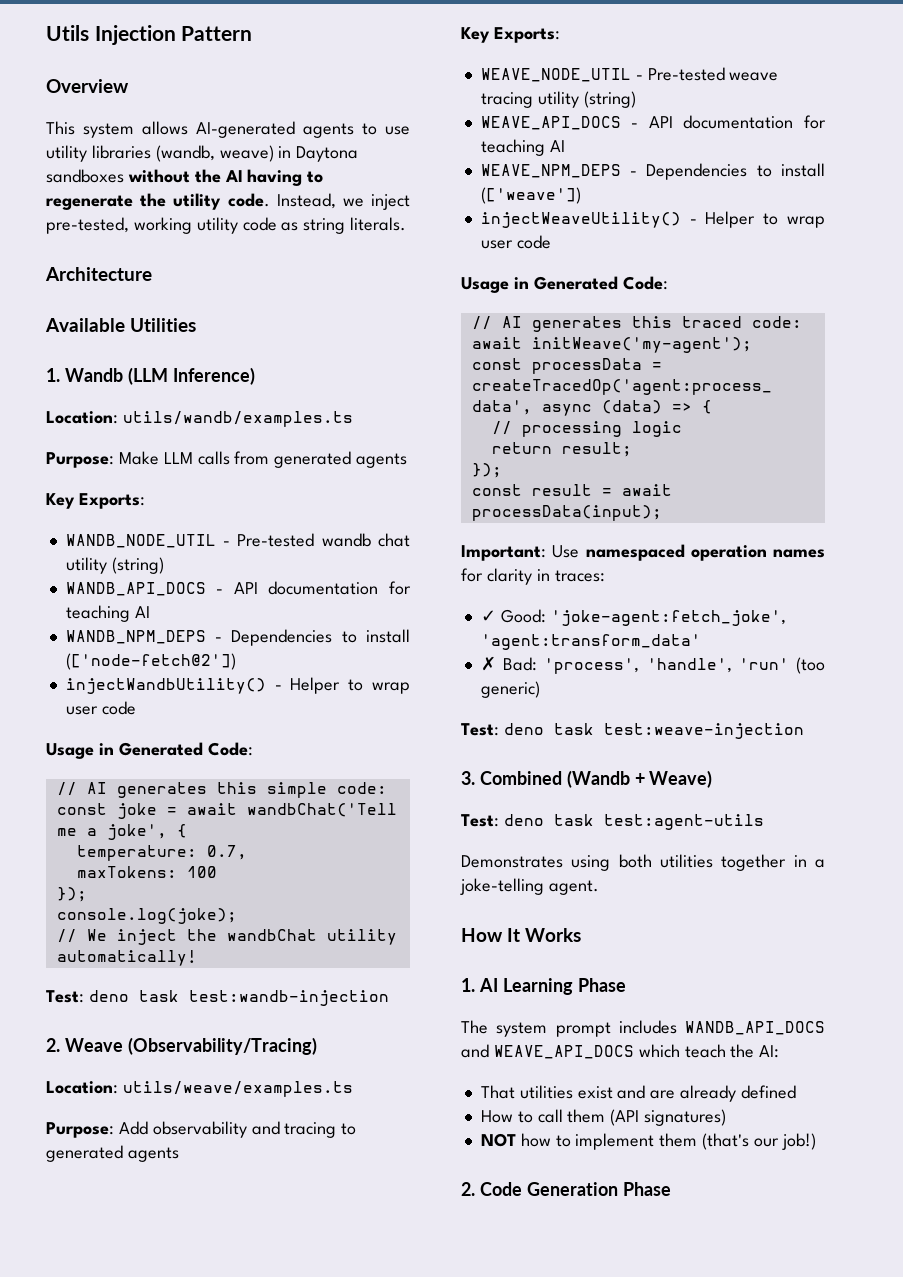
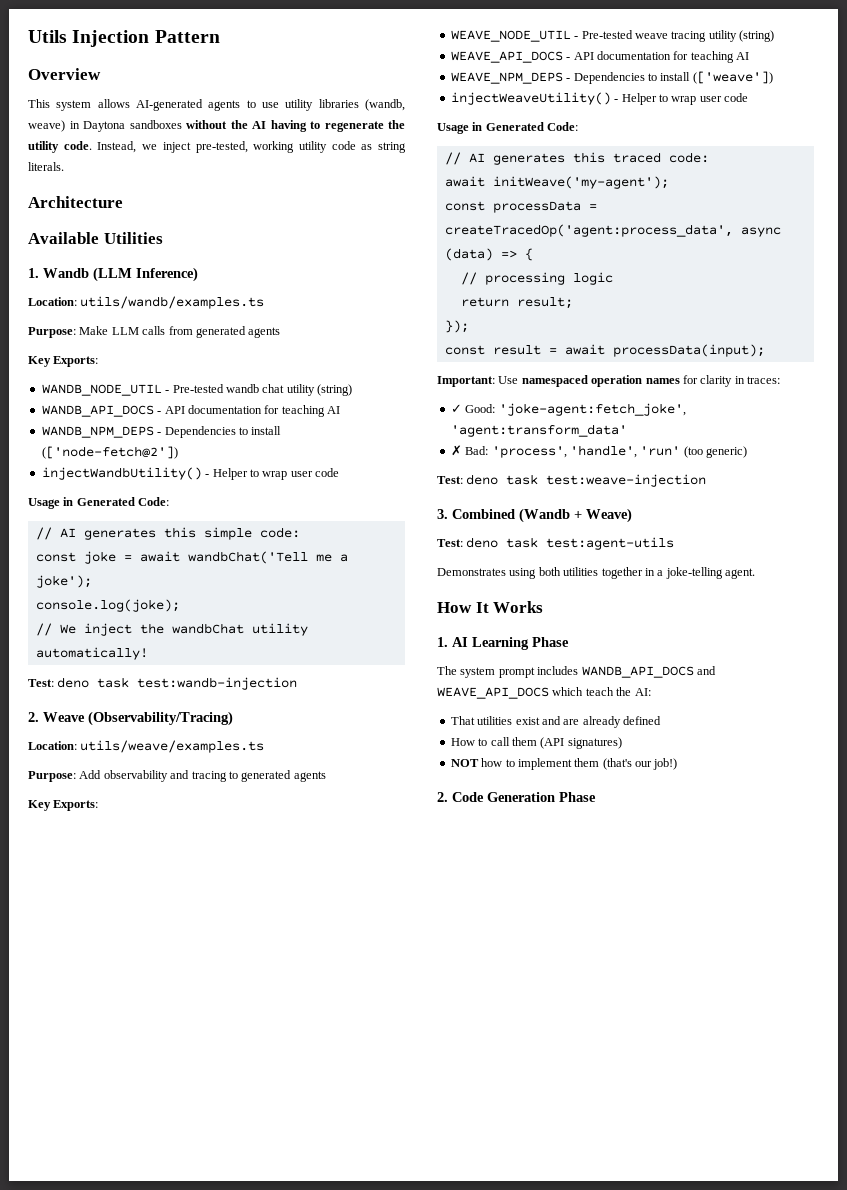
[106,824,187,840] [76,845,247,861] [76,866,217,878] [56,887,87,902] joke', { // temperature: 0.7, // maxTokens: 100 // }); -> [35,575,92,588] joke');

